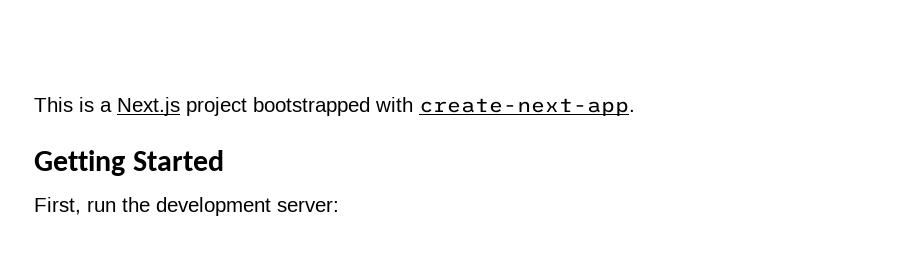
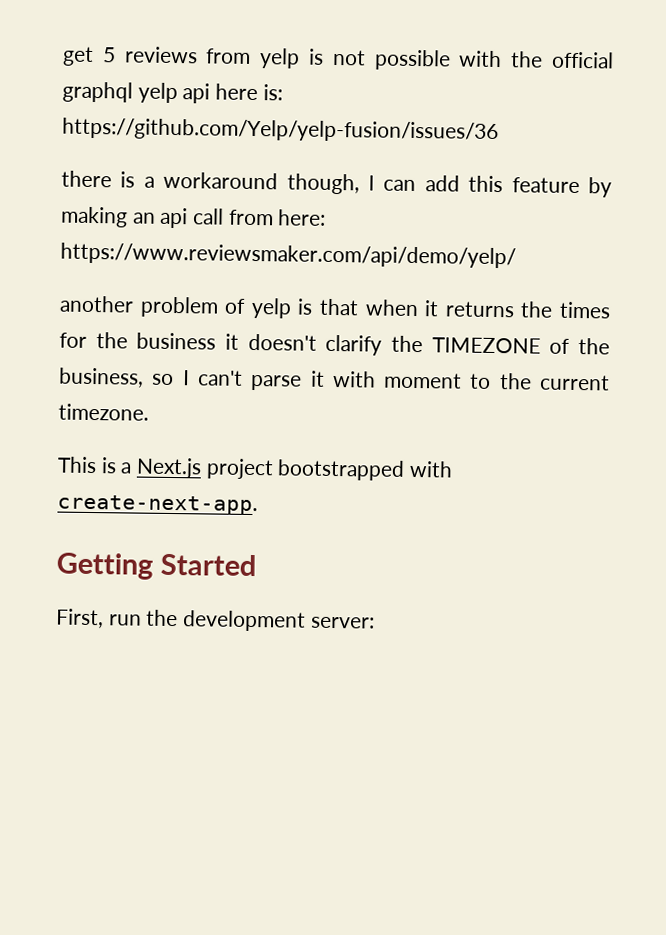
(34, 104) none -> [62,46,614,71] [62,81,283,104] [62,117,499,144] [61,170,612,198] [60,206,327,229] [60,242,516,269] [59,295,612,319] [59,332,610,356] [58,367,610,391] [58,403,149,421] get 5 reviews from yelp is not possible with the official graphql yelp api here is: https://github.com/Yelp/yelp-fusion/issues/36 // there is a workaround though, I can add this feature by making an api call from here: https://www.reviewsmaker.com/api/demo/yelp/ // another problem of yelp is that when it returns the times for the business it doesn't clarify the TIMEZONE of the business, so I can't parse it with moment to the current timezone. //

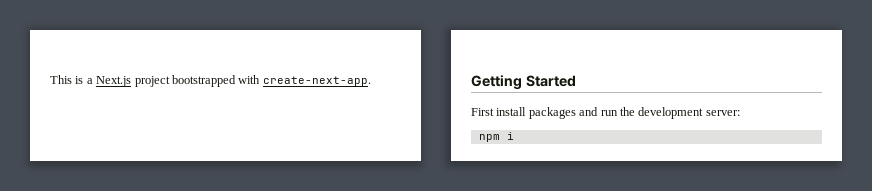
[62,46,614,71] [62,81,283,104] [62,117,499,144] [61,170,612,198] [60,206,327,229] [60,242,516,269] [59,295,612,319] [59,332,610,356] [58,367,610,391] [58,403,149,421] get 5 reviews from yelp is not possible with the official graphql yelp api here is: https://github.com/Yelp/yelp-fusion/issues/36 // there is a workaround though, I can add this feature by making an api call from here: https://www.reviewsmaker.com/api/demo/yelp/ // another problem of yelp is that when it returns the times for the business it doesn't clarify the TIMEZONE of the business, so I can't parse it with moment to the current timezone. // -> (50, 79) none
[55,608,104,629] First, -> [471,107,599,119] First install packages and
(375, 622) none -> [478,132,514,142] // npm i

